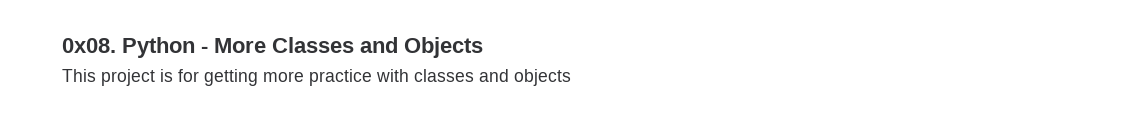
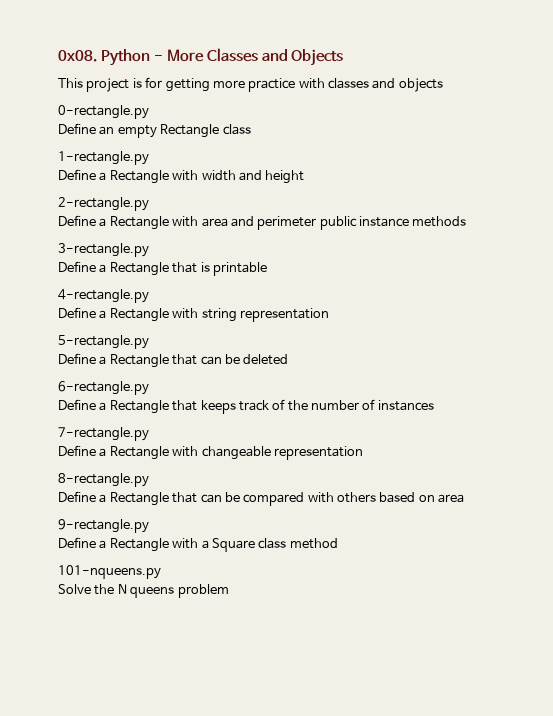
(571, 77) none -> [58,105,149,119] [58,123,251,138] [58,151,149,165] [58,169,305,184] [58,197,149,211] [58,215,467,230] [58,243,149,257] [58,261,267,276] [58,289,149,303] [58,307,329,322] [58,335,149,349] [58,353,289,368] [58,381,149,395] [58,399,434,414] [58,427,149,441] [58,445,363,460] [58,473,149,487] [58,491,465,506] [58,519,149,533] [58,537,338,552] [58,565,161,579] [58,584,229,598] // 0-rectangle.py // Define an empty Rectangle class // 1-rectangle.py // Define a Rectangle with width and height // 2-rectangle.py // Define a Rectangle with area and perimeter public instance methods // 3-rectangle.py // Define a Rectangle that is printable // 4-rectangle.py // Define a Rectangle with string representation // 5-rectangle.py // Define a Rectangle that can be deleted // 6-rectangle.py // Define a Rectangle that keeps track of the number of instances // 7-rectangle.py // Define a Rectangle with changeable representation // 8-rectangle.py // Define a Rectangle that can be compared with others based on area // 9-rectangle.py // Define a Rectangle with a Square class method // 101-nqueens.py // Solve the N queens problem

